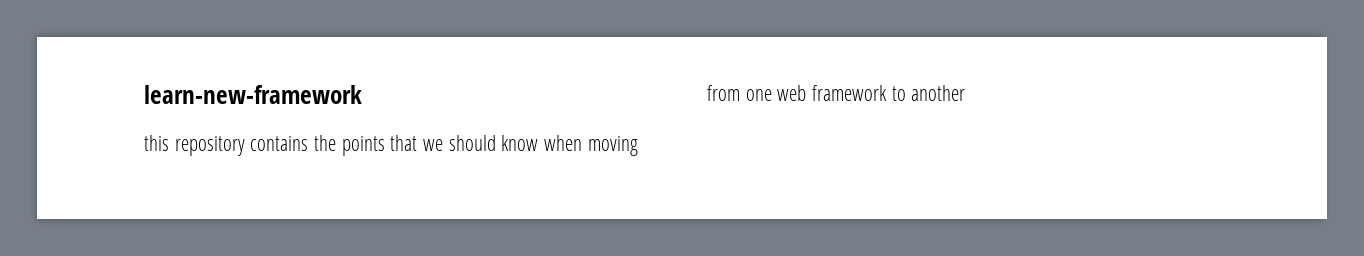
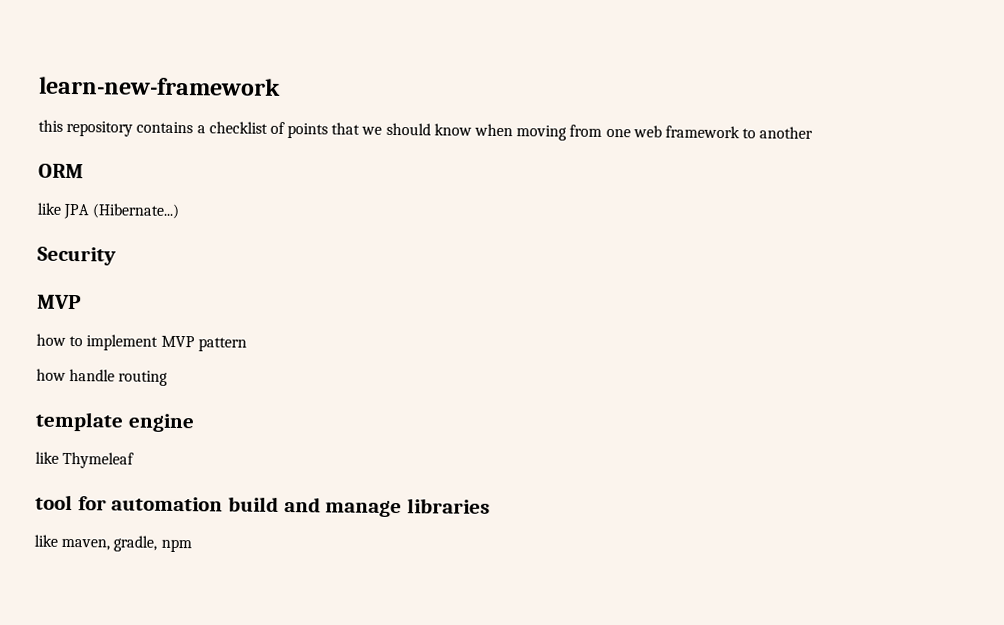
[314,135,337,151] the -> [196,121,285,134] a checklist of
(966, 93) none -> [38,163,84,179] [37,202,180,220] [37,246,116,266] [37,294,82,310] [36,333,247,352] [36,368,169,386] [35,411,195,433] [35,451,135,469] [35,494,491,518] [34,534,192,553] // ORM // like JPA (Hibernate...) // Security // MVP // how to implement MVP pattern // how handle routing // template engine // like Thymeleaf // tool for automation build and manage libraries // like maven, gradle, npm

